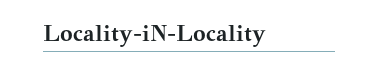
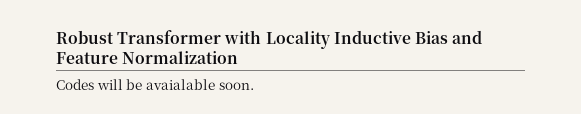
[43,25,266,47] Locality-iN-Locality -> [56,30,483,49] [56,51,239,64] [56,79,254,90] Robust Transformer with Locality Inductive Bias and Feature Normalization // Codes will be avaialable soon.

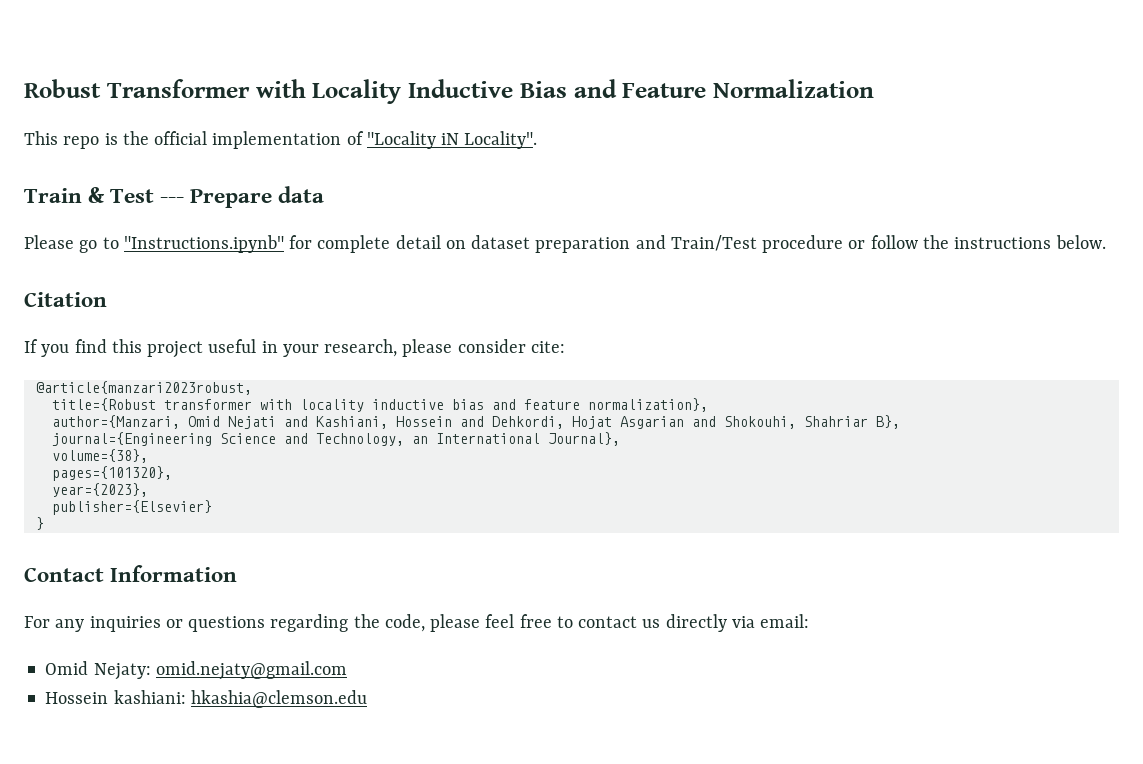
[56,79,254,90] Codes will be avaialable soon. -> [24,131,538,149] [24,186,325,208] [24,235,1106,253] [24,292,107,307] [24,339,565,358] [35,381,252,395] [51,398,708,412] [51,415,900,429] [51,432,620,446] [51,449,148,463] [51,466,172,481] [51,483,148,497] [51,500,212,515] [35,517,44,530] [24,565,238,582] [24,614,810,632] [45,661,347,680] [45,690,367,708] This repo is the official implementation of "Locality iN Locality". // Train & Test --- Prepare data // Please go to "Instructions.ipynb" for complete detail on dataset preparation and Train/Test procedure or follow the instructions below. // Citation // If you find this project useful in your research, please consider cite: // @article{manzari2023robust, // title={Robust transformer with locality inductive bias and feature normalization}, // author={Manzari, Omid Nejati and Kashiani, Hossein and Dehkordi, Hojat Asgarian and Shokouhi, Shahriar B}, // journal={Engineering Science and Technology, an International Journal}, // volume={38}, // pages={101320}, // year={2023}, // publisher={Elsevier} // } // Contact Information // For any inquiries or questions regarding the code, please feel free to contact us directly via email: // Omid Nejaty: omid.nejaty@gmail.com // Hossein kashiani: hkashia@clemson.edu

